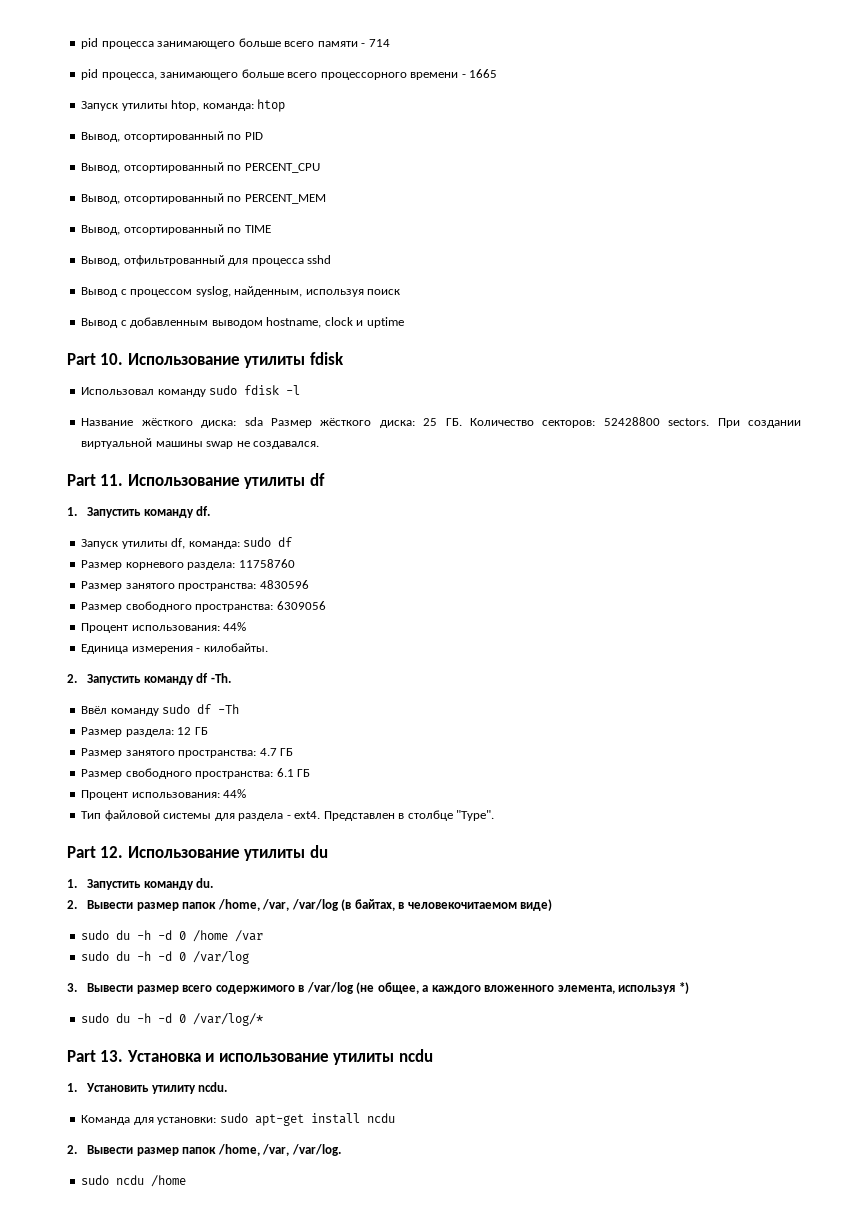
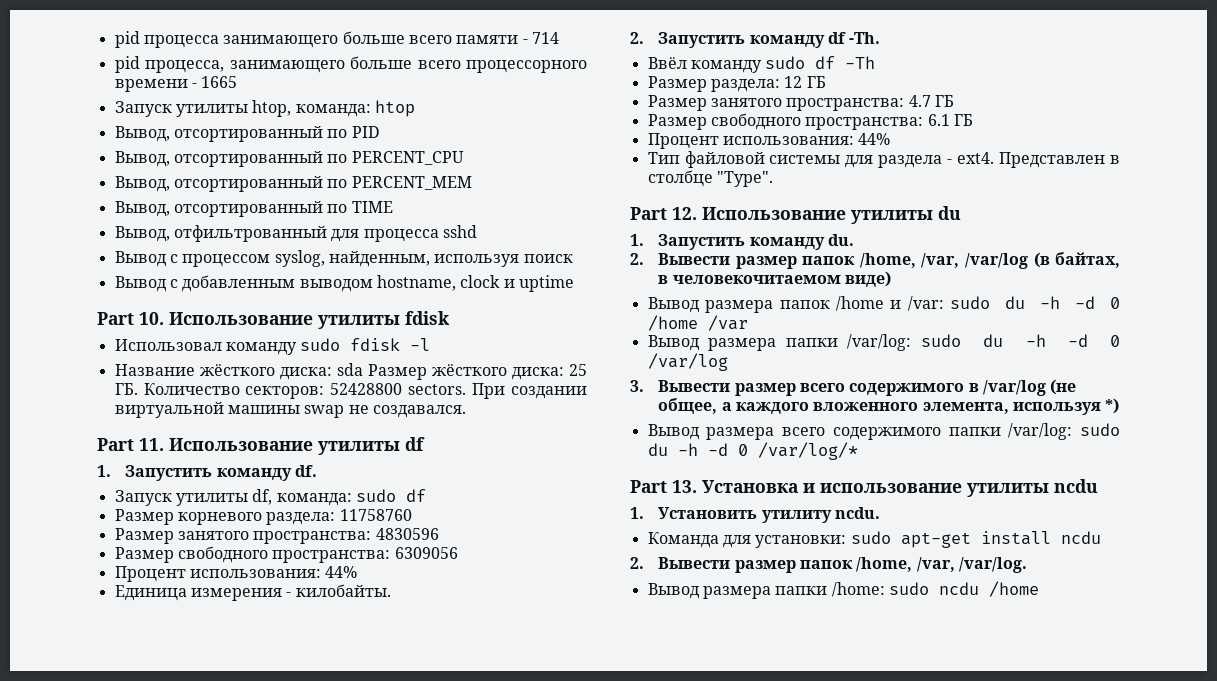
(553, 905) none -> [647,296,944,313] Вывод размера папок /home и /var:
(264, 936) none -> [647,334,912,351] Вывод размера папки /var/log:
(689, 988) none -> [647,423,1073,440] Вывод размера всего содержимого папки /var/log:
(341, 1150) none -> [647,582,885,599] Вывод размера папки /home:

